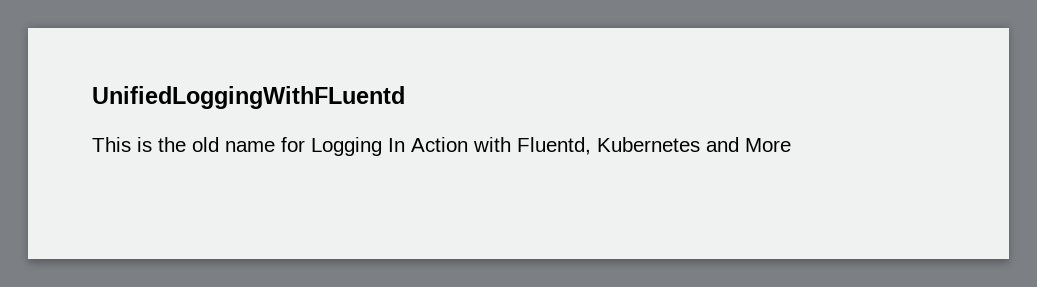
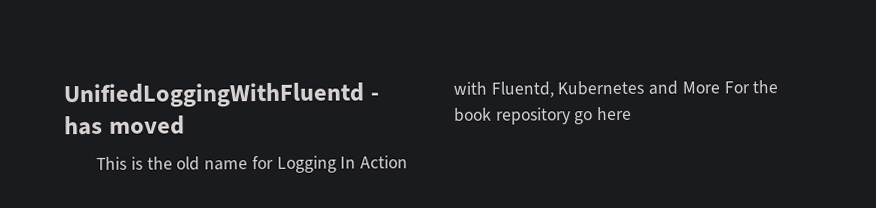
[92,86,405,109] UnifiedLoggingWithFLuentd -> [63,82,379,109] [64,115,185,136] UnifiedLoggingWithFluentd - has moved
(791, 145) none -> [723,80,779,94] [454,106,633,125] For the book repository go here

